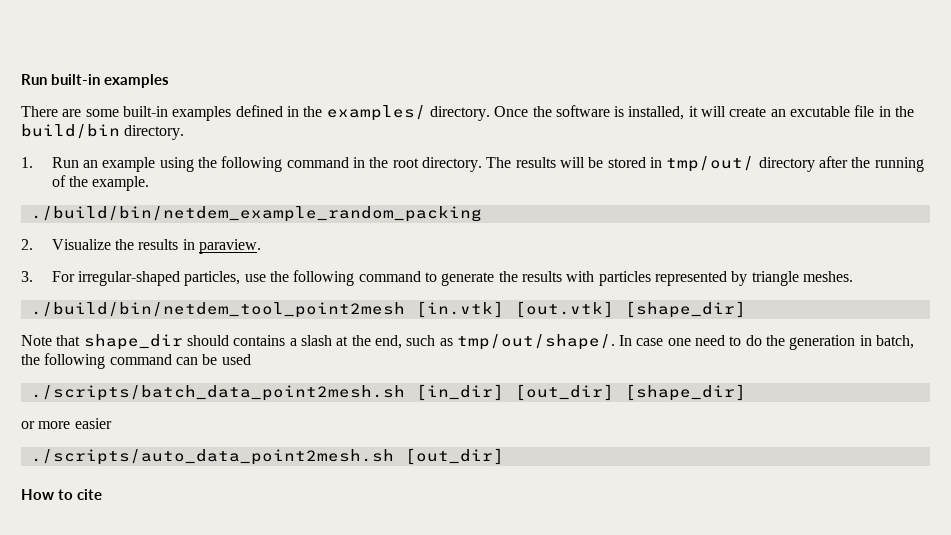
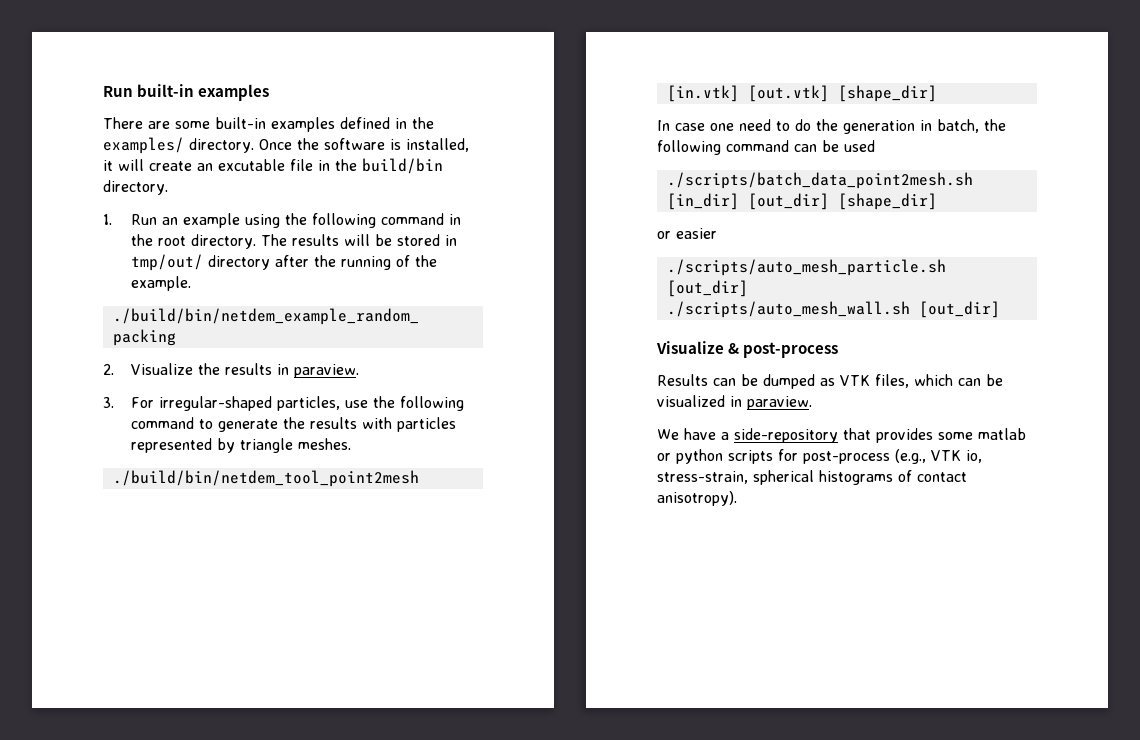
[21,334,615,350] Note that shape_dir should contains a slash at the end, such as tmp/out/shape/. -> (937, 93) none
[38,421,71,429] more -> (671, 235) none
[30,448,504,465] [21,489,102,500] ./scripts/auto_data_point2mesh.sh [out_dir] // How to cite -> [666,259,946,276] [666,280,748,297] [666,301,1000,318] [656,341,839,358] [657,374,1003,389] [657,395,812,410] [657,428,1026,443] [657,449,982,464] [657,470,967,485] [657,491,737,506] ./scripts/auto_mesh_particle.sh [out_dir] // ./scripts/auto_mesh_wall.sh [out_dir] // Visualize & post-process // Results can be dumped as VTK files, which can be visualized in paraview. // We have a side-repository that provides some matlab or python scripts for post-process (e.g., VTK io, stress-strain, spherical histograms of contact anisotropy).

